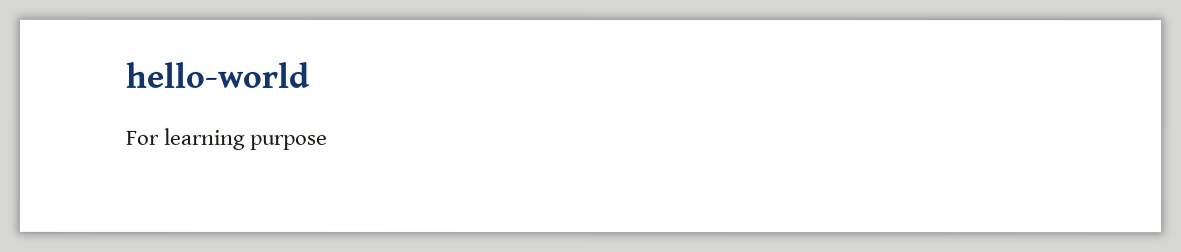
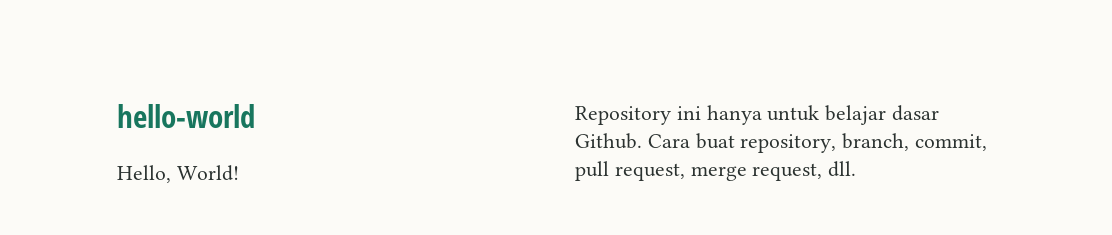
[125,127,328,150] For learning purpose -> [117,165,239,183] [575,105,940,125] [575,133,988,153] [575,161,857,181] Hello, World! // Repository ini hanya untuk belajar dasar Github. Cara buat repository, branch, commit, pull request, merge request, dll.

